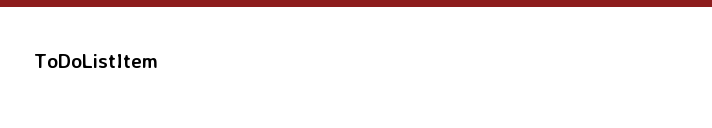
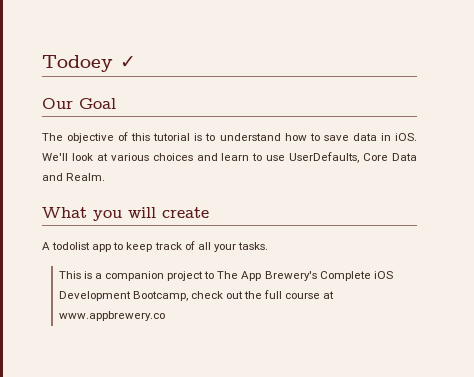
[34,54,158,68] ToDoListItem -> [42,55,136,72] [42,98,116,109] [42,132,418,143] [42,152,417,163] [42,173,106,181] [42,207,209,221] [42,241,268,252] [58,271,393,281] [58,290,335,301] [58,311,165,321] Todoey ✓ // Our Goal // The objective of this tutorial is to understand how to save data in iOS. We'll look at various choices and learn to use UserDefaults, Core Data and Realm. // What you will create // A todolist app to keep track of all your tasks. // This is a companion project to The App Brewery's Complete iOS Development Bootcamp, check out the full course at www.appbrewery.co

